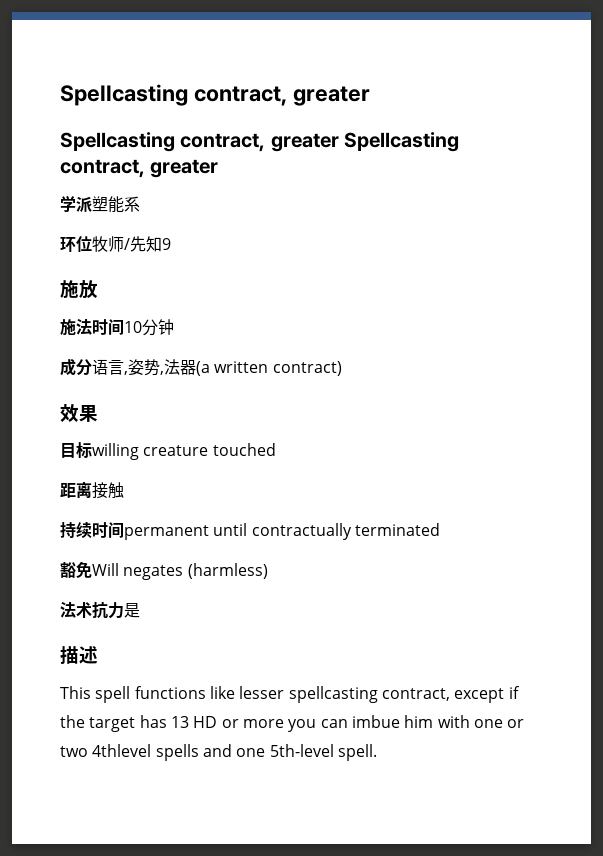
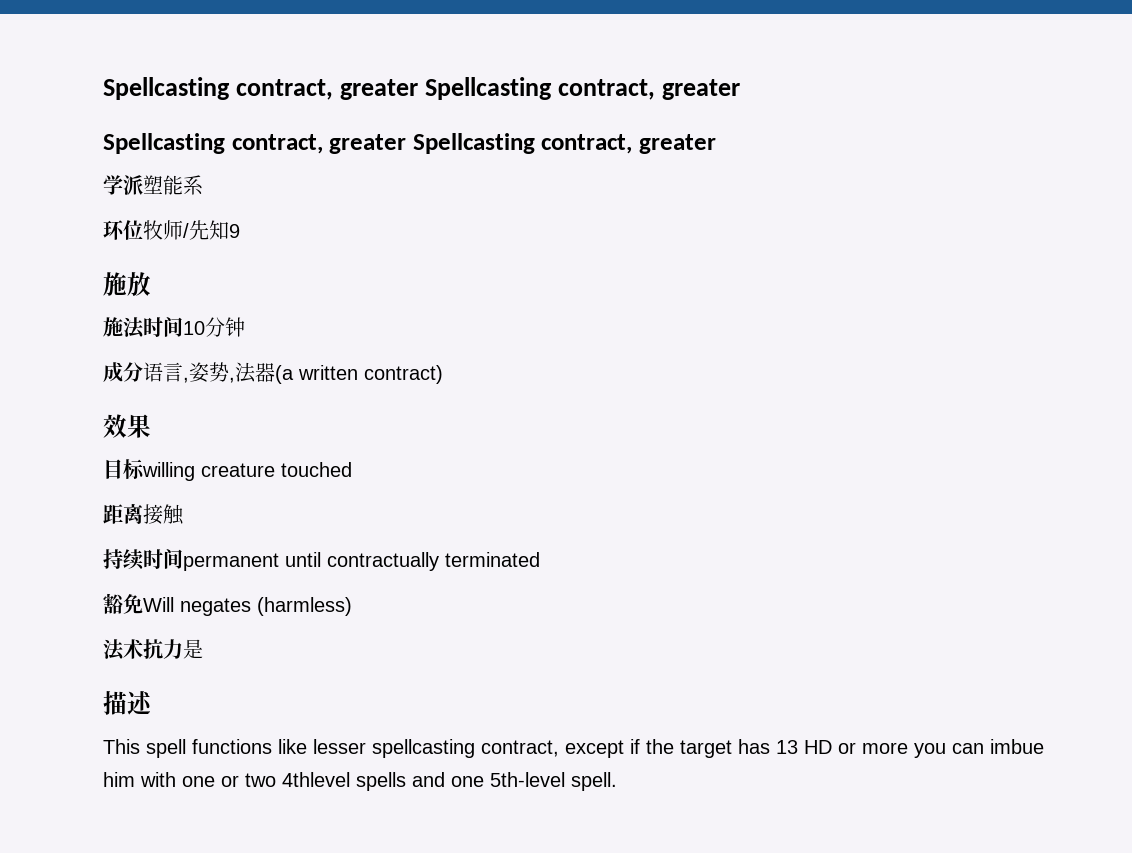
[60,84,370,106] Spellcasting contract, greater -> [103,77,741,100] Spellcasting contract, greater Spellcasting contract, greater

